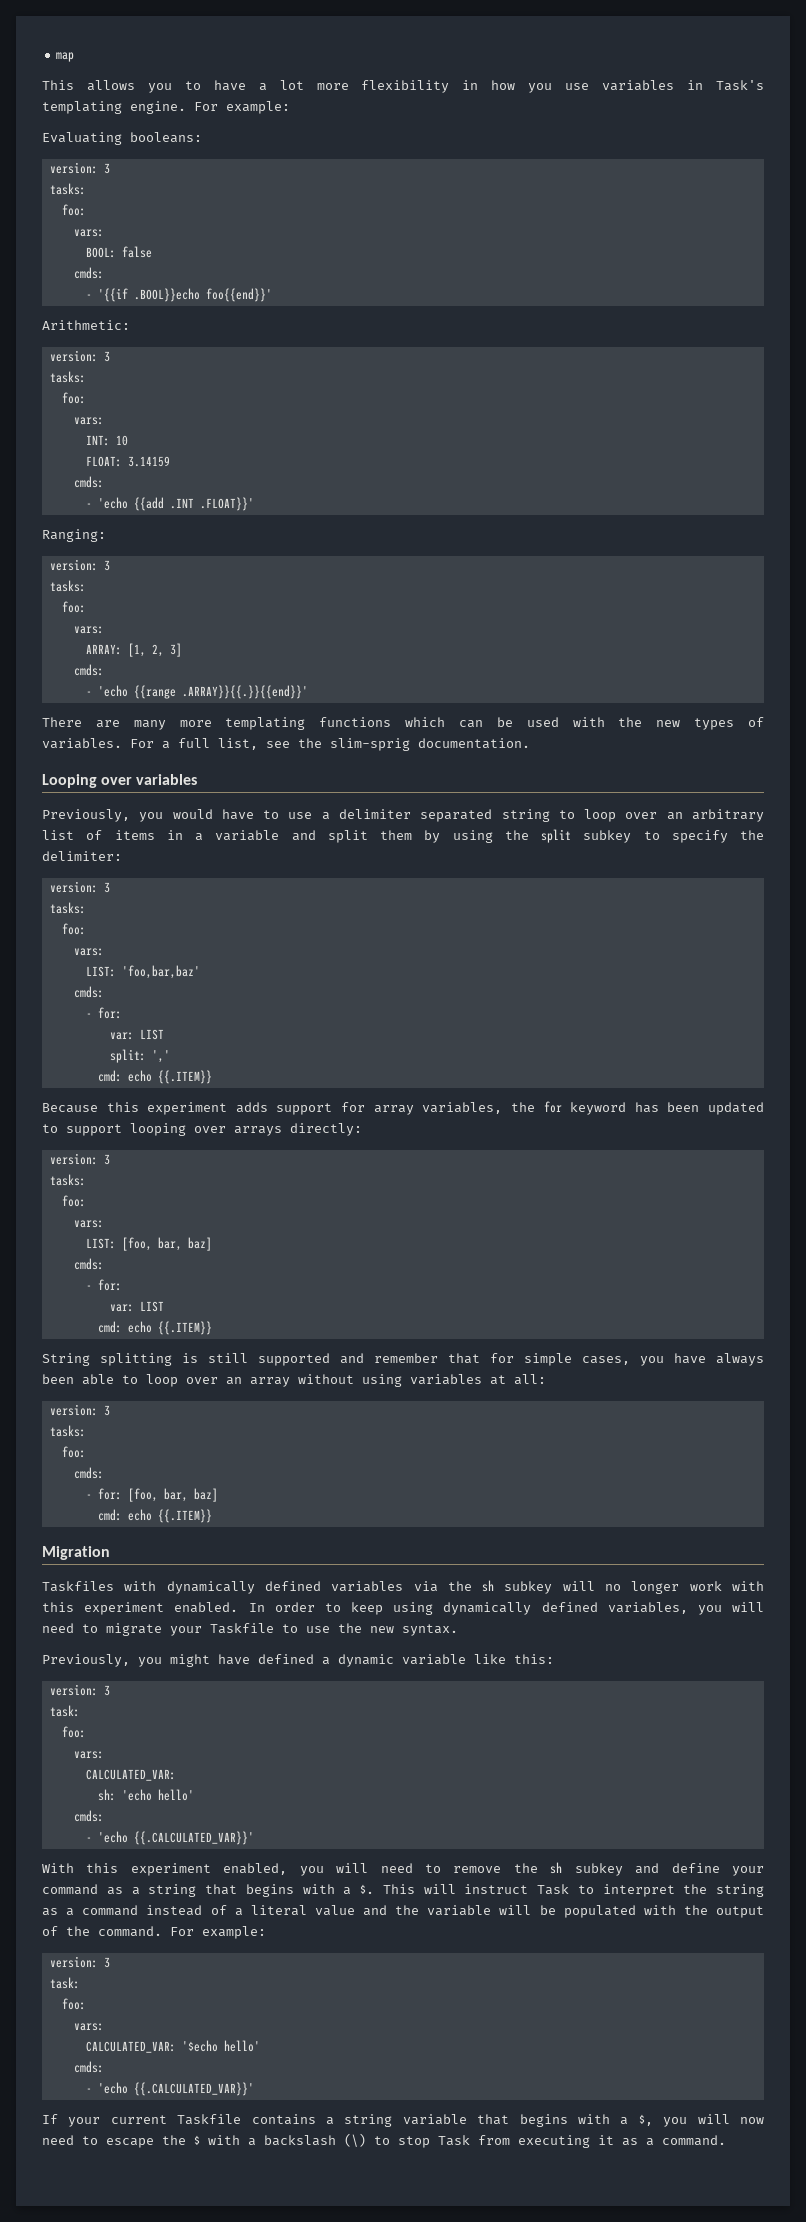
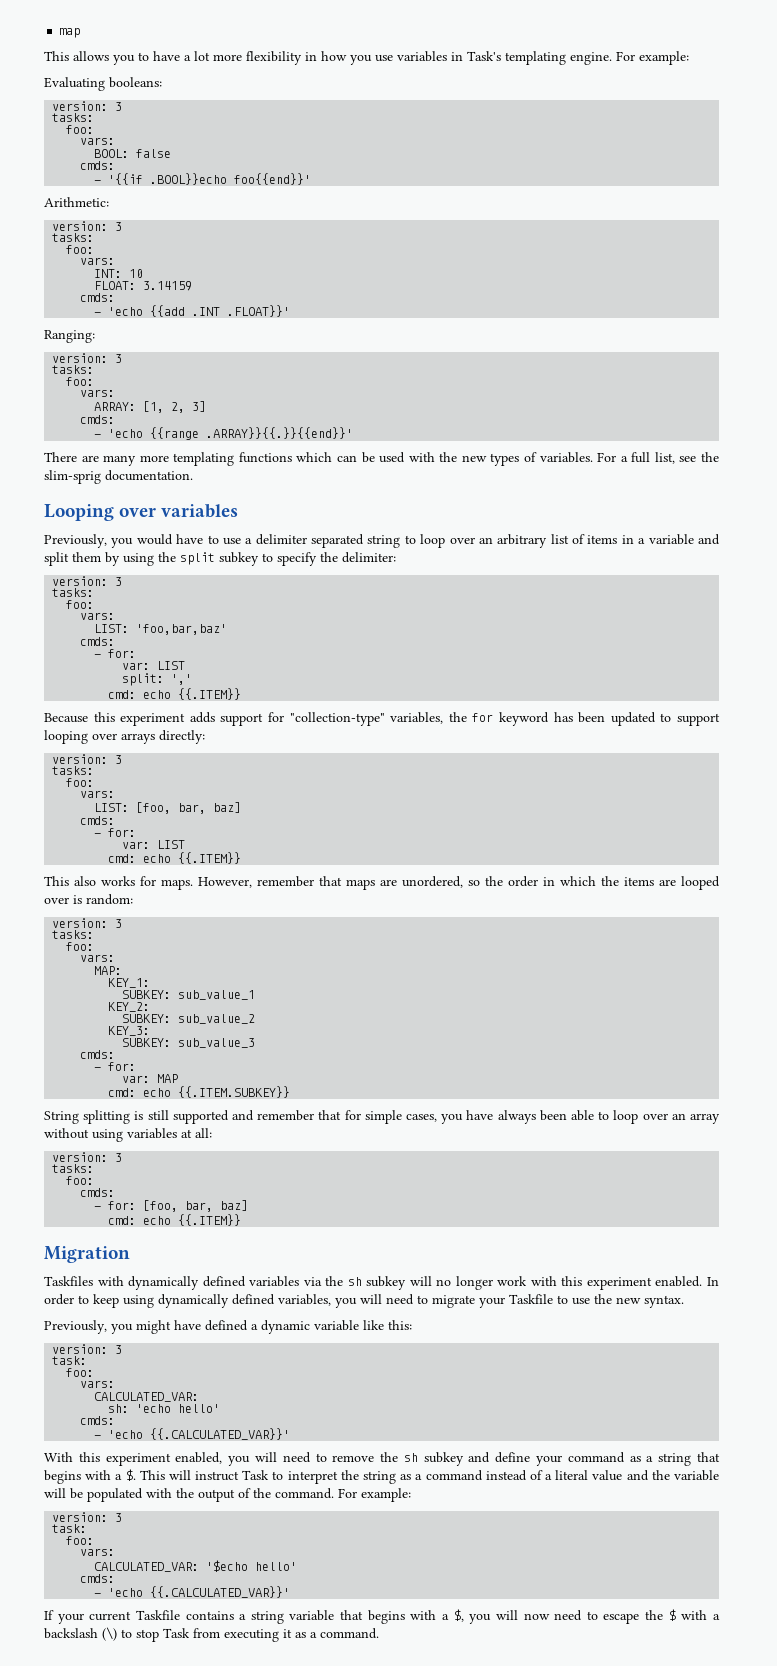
[373,1105,414,1115] array -> [289,712,385,726] "collection-type"
(212, 1328) none -> [44,876,720,890] [44,894,133,905] [52,918,123,928] [52,930,95,939] [66,942,95,951] [80,954,116,962] [94,966,123,975] [108,978,151,988] [122,990,256,1000] [108,1002,151,1012] [122,1014,256,1024] [108,1026,151,1036] [122,1038,256,1048] [80,1050,116,1059] [94,1062,137,1071] [122,1074,179,1083] [108,1086,291,1098] // This also works for maps. However, remember that maps are unordered, so the order in which the items are looped over is random: // version: 3 // tasks: // foo: // vars: // MAP: // KEY_1: // SUBKEY: sub_value_1 // KEY_2: // SUBKEY: sub_value_2 // KEY_3: // SUBKEY: sub_value_3 // cmds: // - for: // var: MAP // cmd: echo {{.ITEM.SUBKEY}}

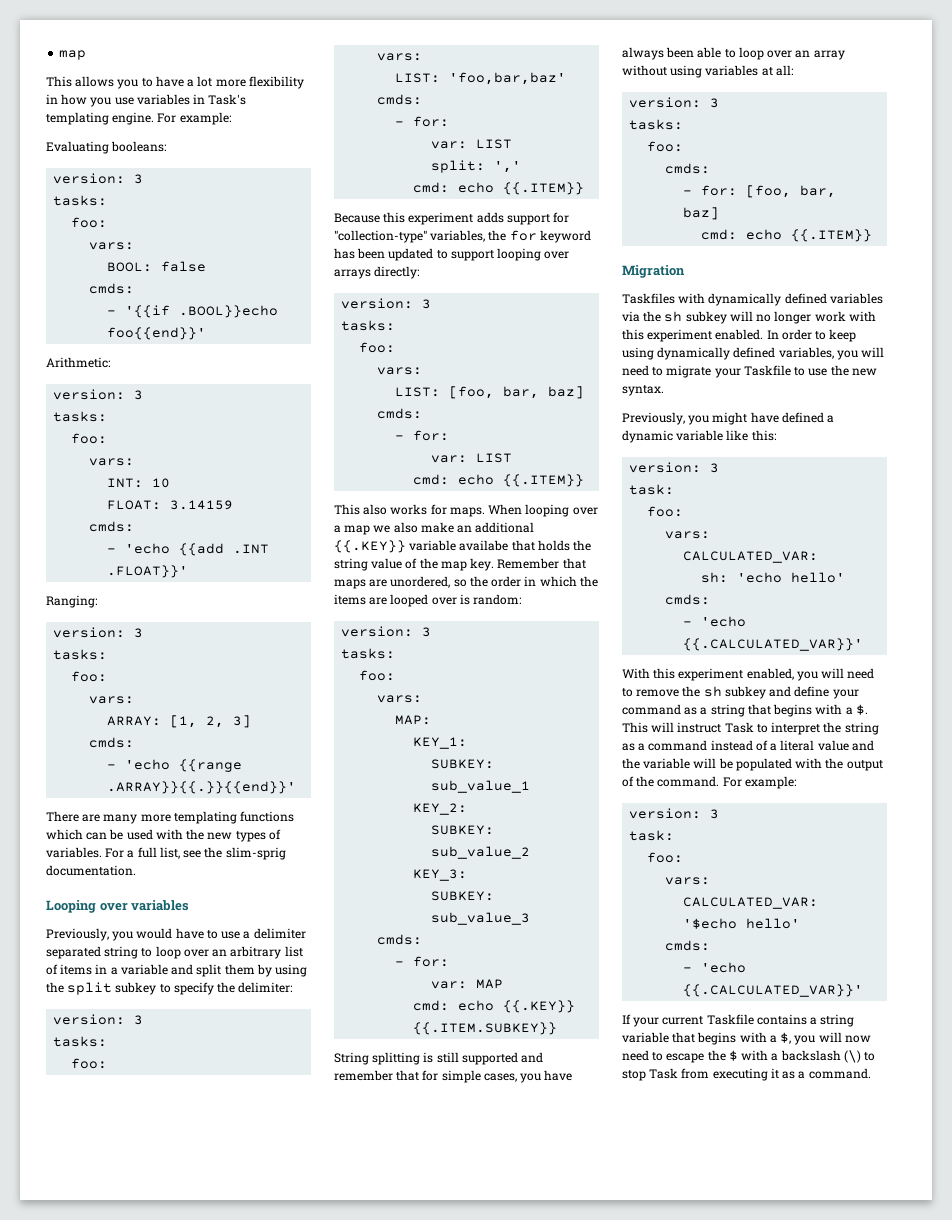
[198,876,314,888] However, remember -> [488,504,598,517] [334,522,535,535] [334,540,592,553] [334,558,560,571] When looping over a map we also make an additional {{.KEY}} variable availabe that holds the string value of the map key. Remember
(172, 1092) none -> [503,1000,576,1013] {{.KEY}}

